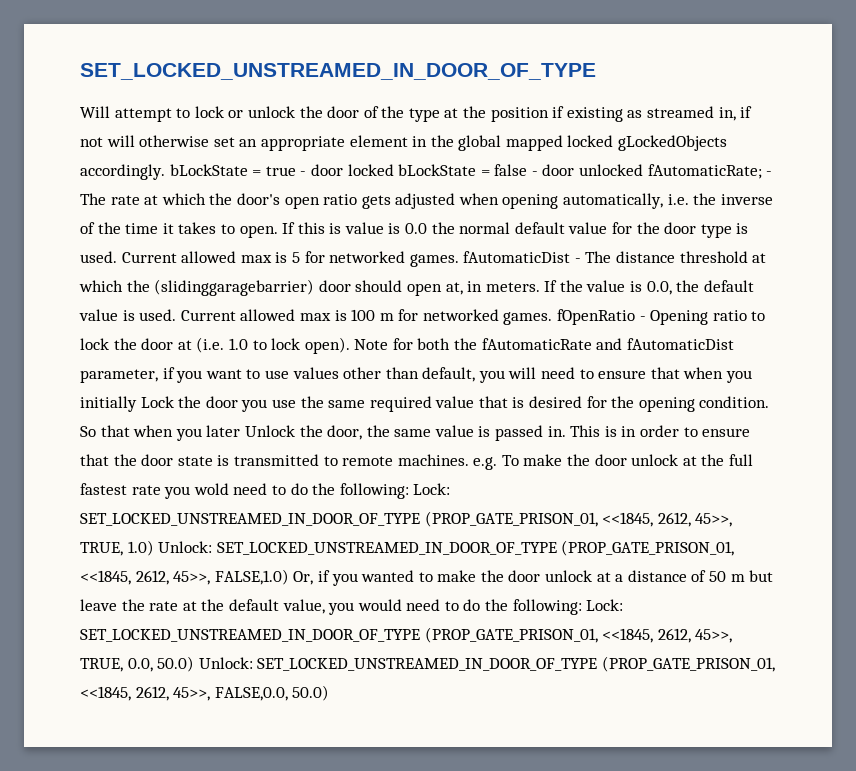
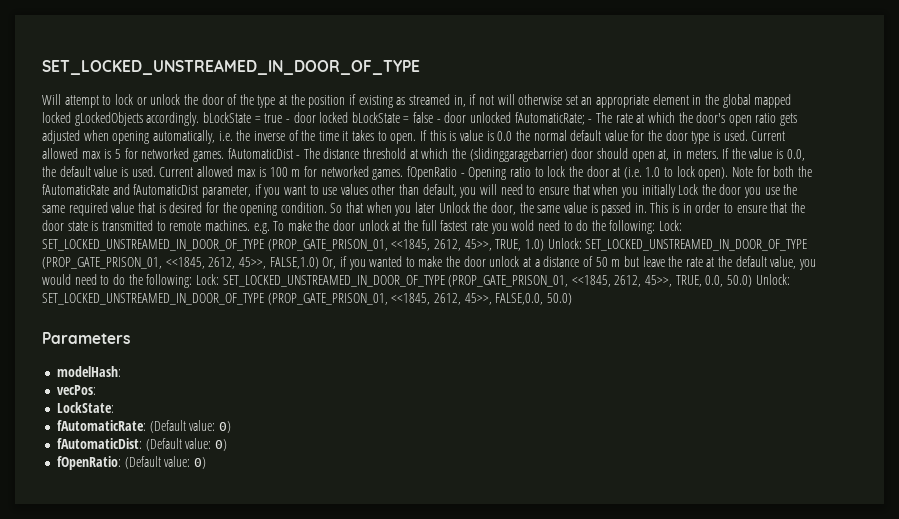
(330, 693) none -> [42,332,130,344] [56,366,121,377] [56,385,96,395] [56,402,114,413] [56,420,231,433] [56,438,227,451] [56,456,206,470] // Parameters // modelHash: // vecPos: // LockState: // fAutomaticRate: (Default value: 0) // fAutomaticDist: (Default value: 0) // fOpenRatio: (Default value: 0)

